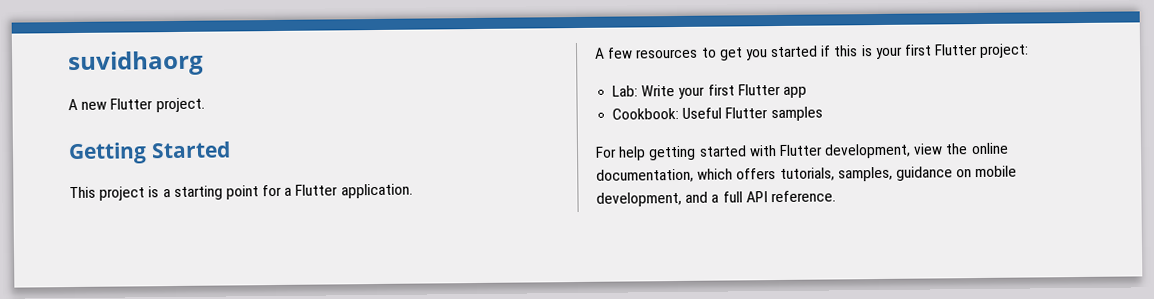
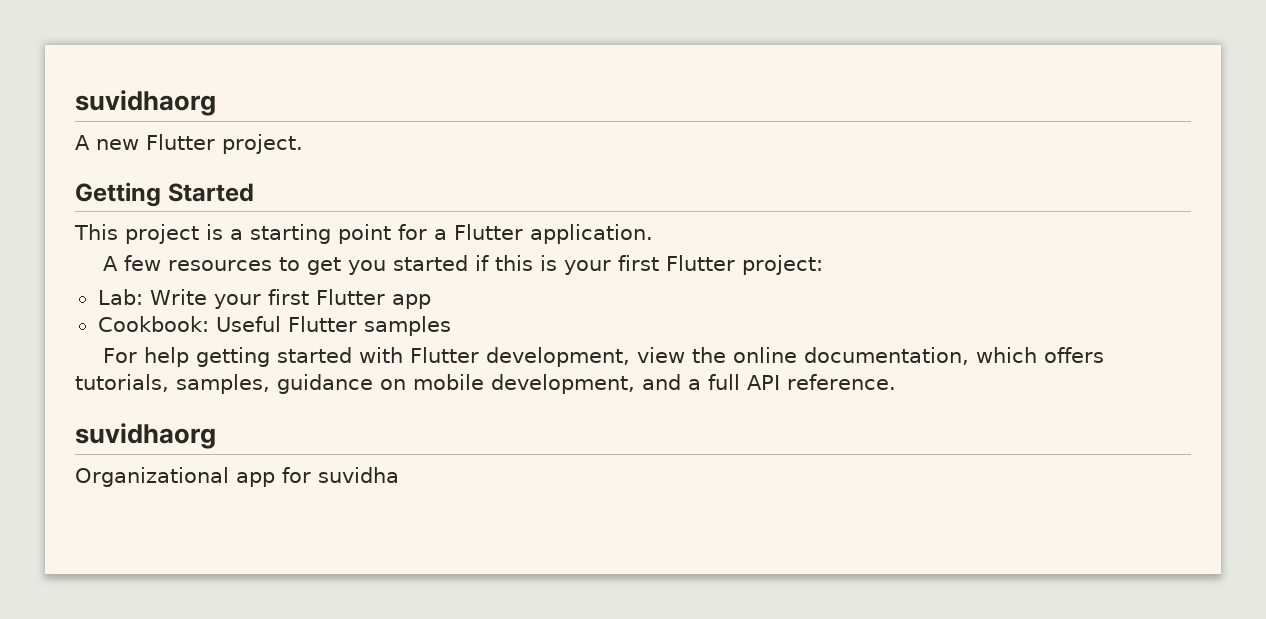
(836, 196) none -> [75,423,216,449] [75,467,399,487] // suvidhaorg // Organizational app for suvidha

